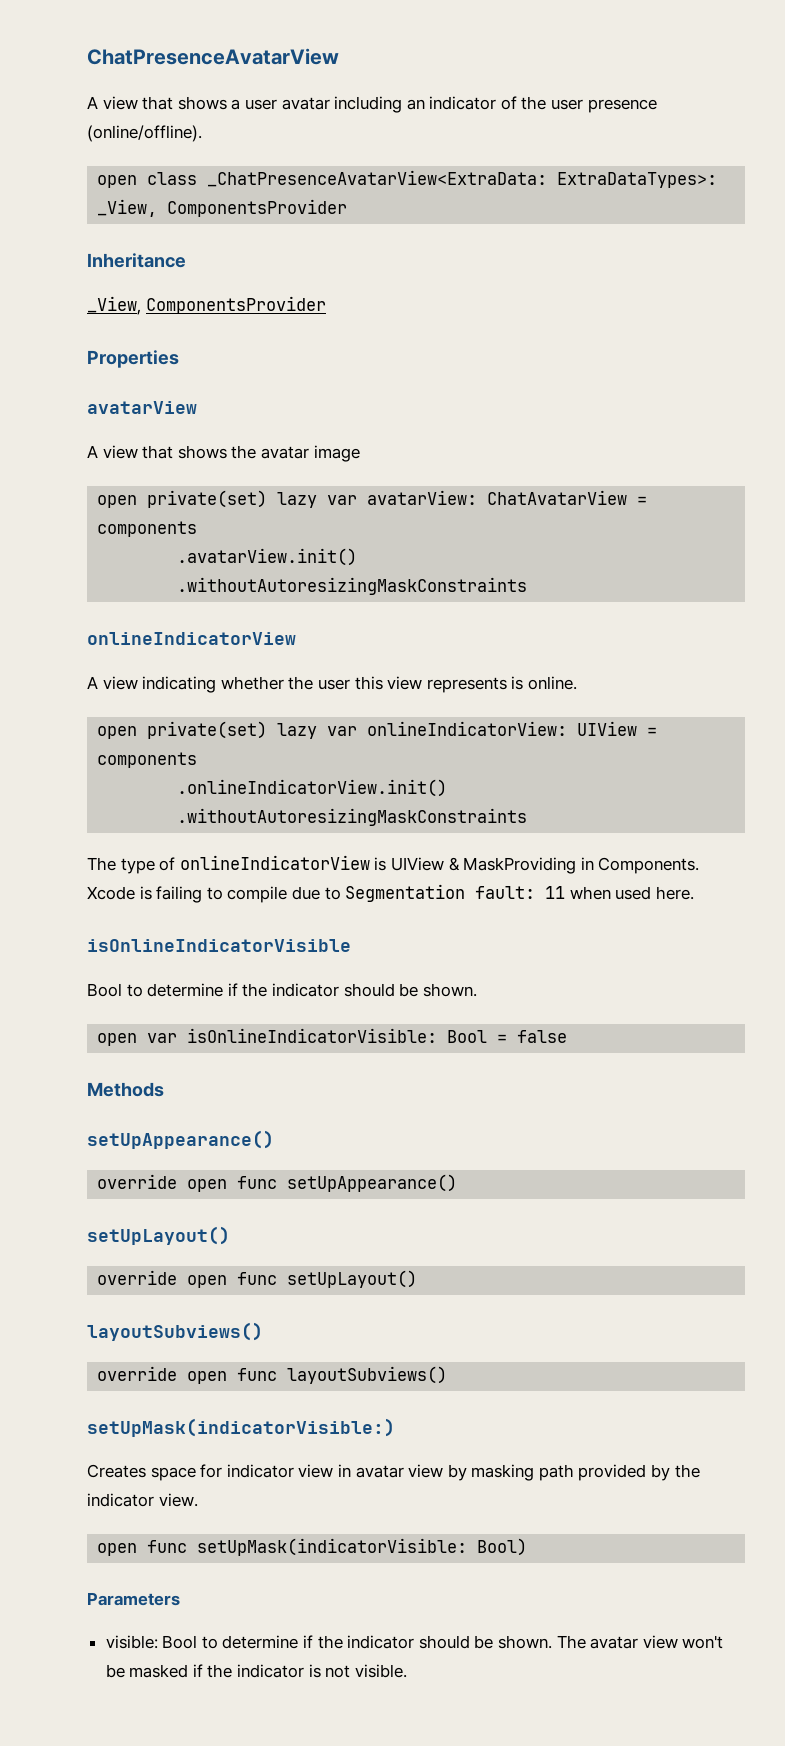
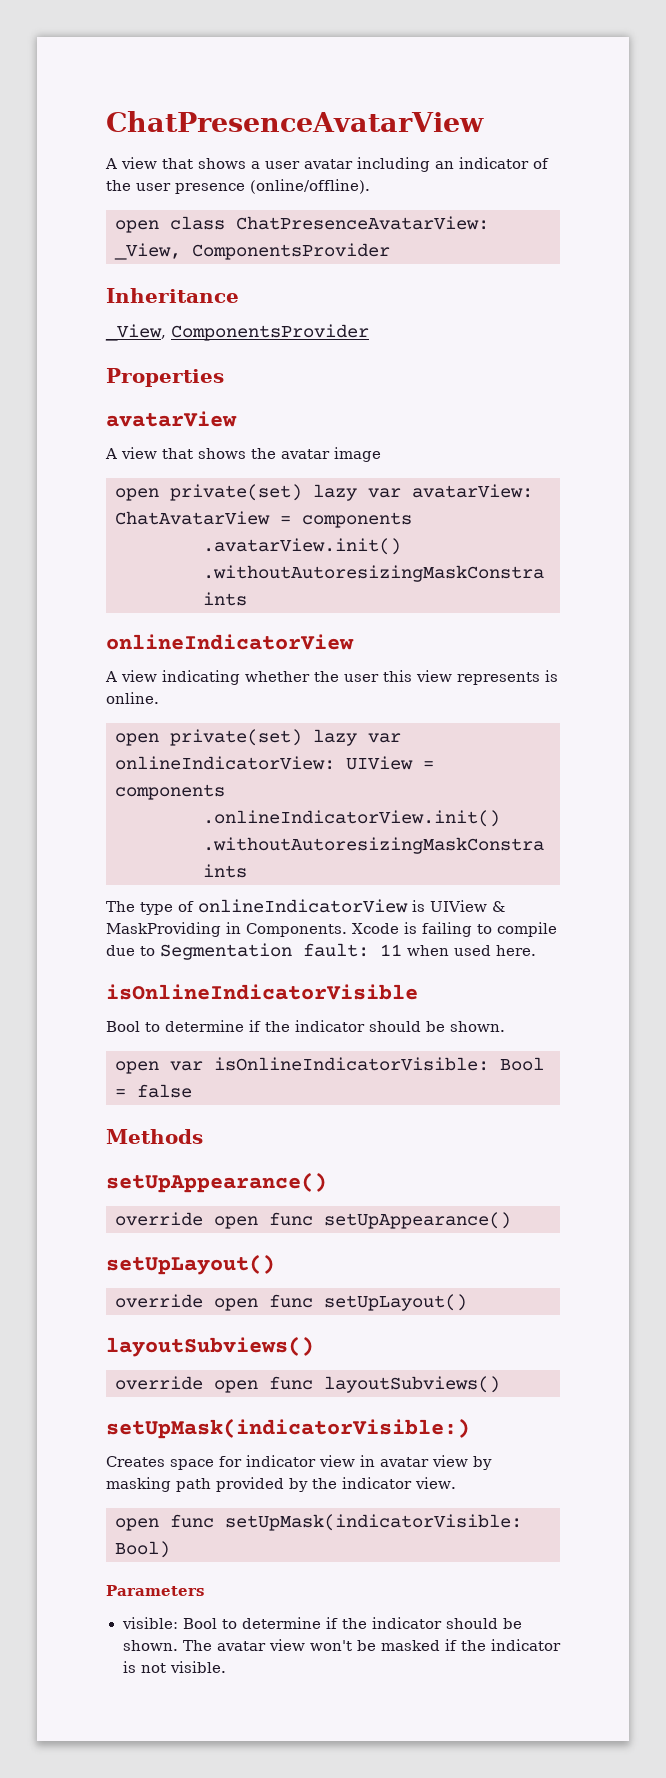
[207,170,718,188] _ChatPresenceAvatarView<ExtraData: ExtraDataTypes>: -> [236,216,489,230] ChatPresenceAvatarView:

